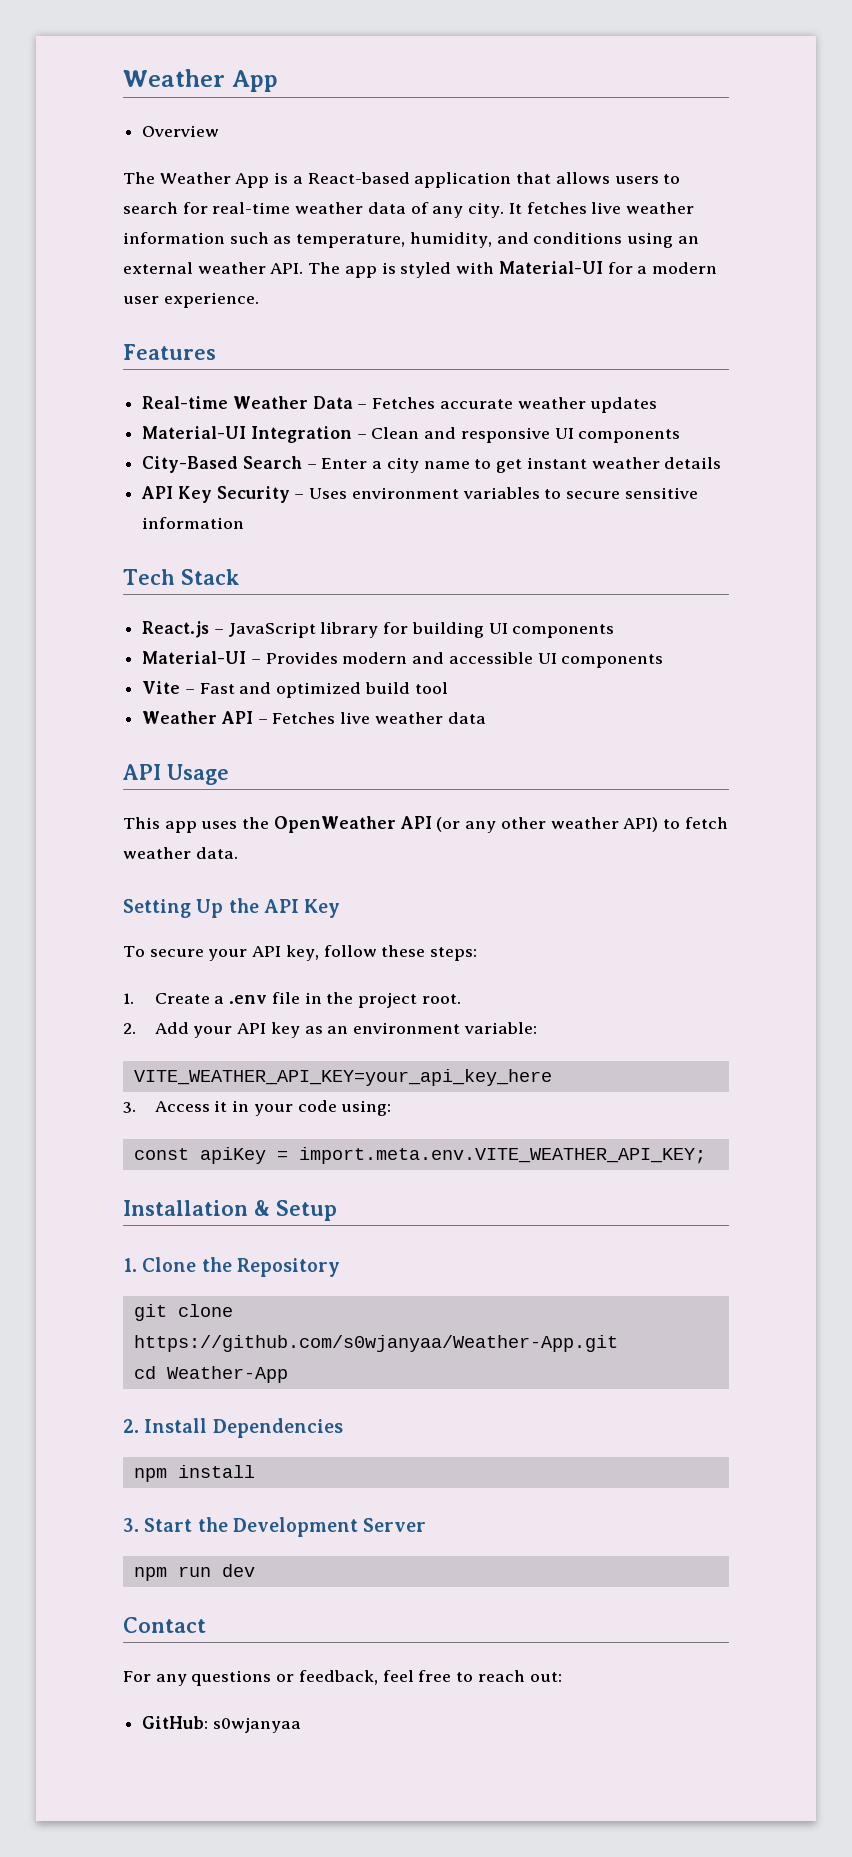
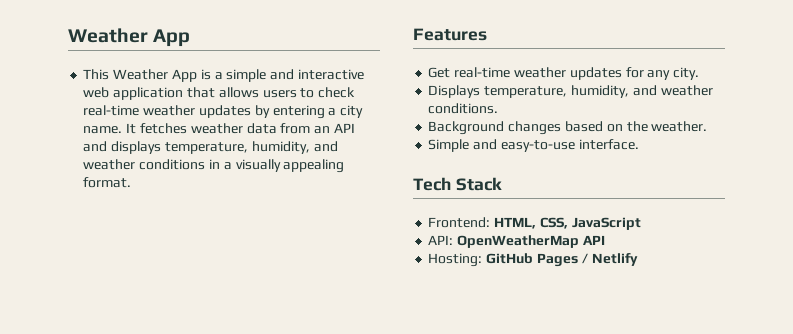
[142,125,220,137] [123,172,155,184] Overview // The -> [83,69,110,80] This
[307,172,410,184] React-based -> [226,69,364,82] [83,87,110,98] simple and interactive web
[123,202,694,218] [123,232,699,248] [123,261,717,278] [123,292,259,308] [123,344,216,360] [142,396,658,413] [142,426,681,443] [142,456,722,473] [141,486,698,503] [142,517,245,529] [123,569,239,585] [142,621,615,638] [142,651,664,668] [142,681,448,698] [142,711,486,724] [123,764,229,785] [123,816,728,833] [123,847,238,859] [123,898,341,918] [123,945,478,961] [123,992,461,1008] [123,1022,537,1038] [133,1069,552,1086] [123,1100,392,1116] [133,1147,706,1164] [123,1200,337,1221] [123,1257,340,1277] [133,1304,233,1321] [133,1335,618,1352] [133,1366,288,1383] [123,1418,343,1438] [133,1465,255,1482] [123,1517,427,1537] [133,1564,255,1581] [123,1617,206,1633] [123,1670,562,1686] [142,1716,301,1733] search for real-time weather data of any city. It fetches live weather information such as temperature, humidity, and conditions using an external weather API. The app is styled with Material-UI for a modern user experience. // Features // Real-time Weather Data – Fetches accurate weather updates // Material-UI Integration – Clean and responsive UI components // City-Based Search – Enter a city name to get instant weather details // API Key Security – Uses environment variables to secure sensitive information // Tech Stack // React.js – JavaScript library for building UI components // Material-UI – Provides modern and accessible UI components // Vite – Fast and optimized build tool // Weather API – Fetches live weather data // API Usage // This app uses the OpenWeather API (or any other weather API) to fetch weather data. // Setting Up the API Key // To secure your API key, follow these steps: // 1. Create a .env file in the project root. // 2. Add your API key as an environment variable: // VITE_WEATHER_API_KEY=your_api_key_here // 3. Access it in your code using: // const apiKey = import.meta.env.VITE_WEATHER_API_KEY; // Installation & Setup // 1. Clone the Repository // git clone https://github.com/s0wjanyaa/Weather-App.git // cd Weather-App // 2. Install Dependencies // npm install // 3. Start the Development Server // npm run dev // Contact // For any questions or feedback, feel free to reach out: // GitHub: s0wjanyaa -> [318,87,356,98] [83,105,364,119] [83,123,355,134] [83,141,338,154] [83,159,345,173] [83,177,132,188] [413,28,487,41] [428,67,700,80] [428,85,713,98] [428,103,499,114] [428,121,708,135] [428,139,639,152] [413,177,502,191] [428,217,641,230] [428,235,605,248] [428,253,638,267] check real-time weather updates by entering a city name. It fetches weather data from an API and displays temperature, humidity, and weather conditions in a visually appealing format. // Features // Get real-time weather updates for any city. // Displays temperature, humidity, and weather conditions. // Background changes based on the weather. // Simple and easy-to-use interface. // Tech Stack // Frontend: HTML, CSS, JavaScript // API: OpenWeatherMap API // Hosting: GitHub Pages / Netlify

